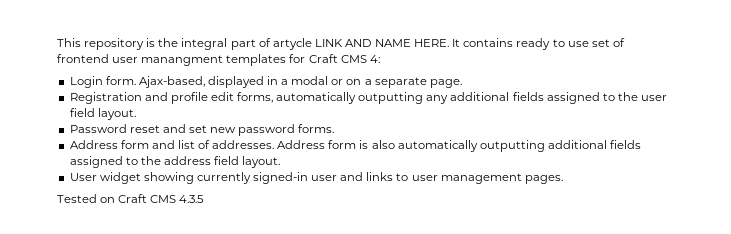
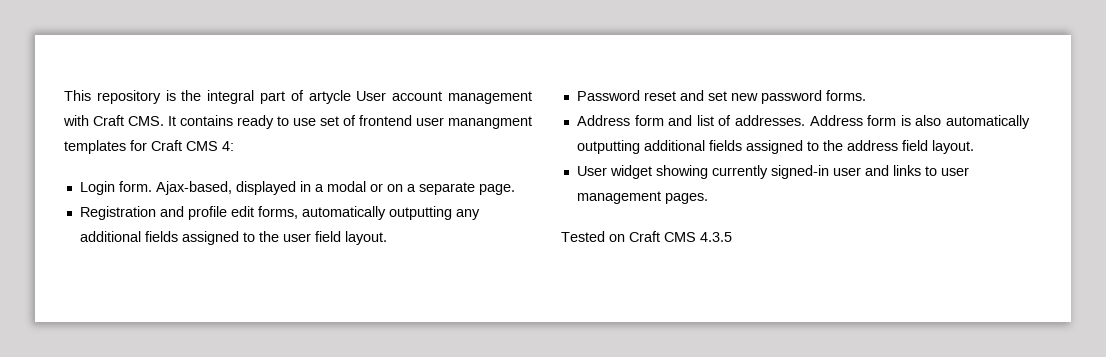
[314,39,450,47] LINK AND NAME HERE. -> [356,91,532,104] [63,115,164,126] User account management with Craft CMS.

